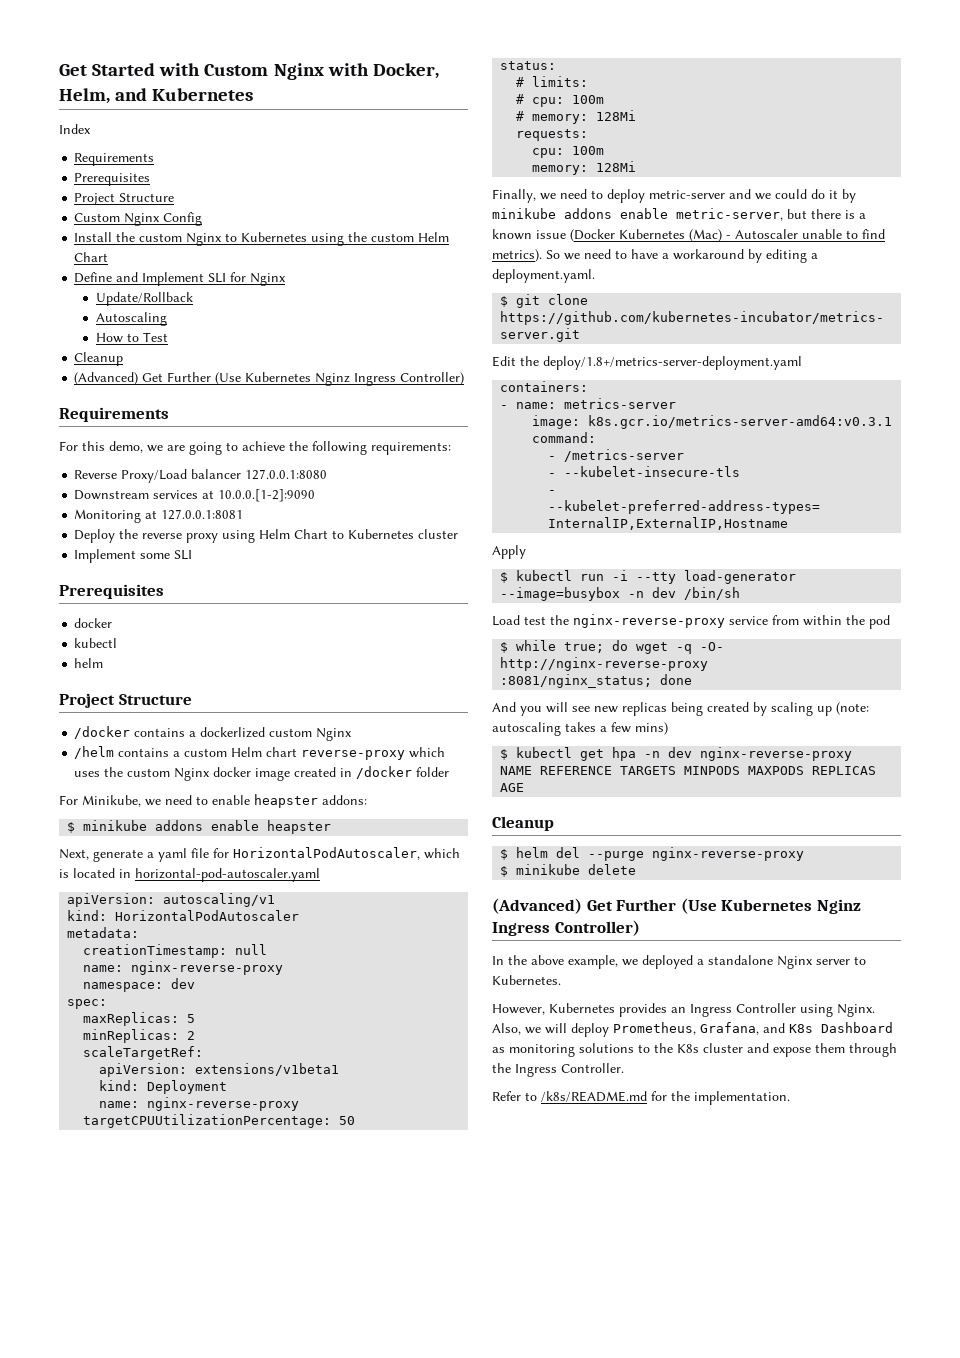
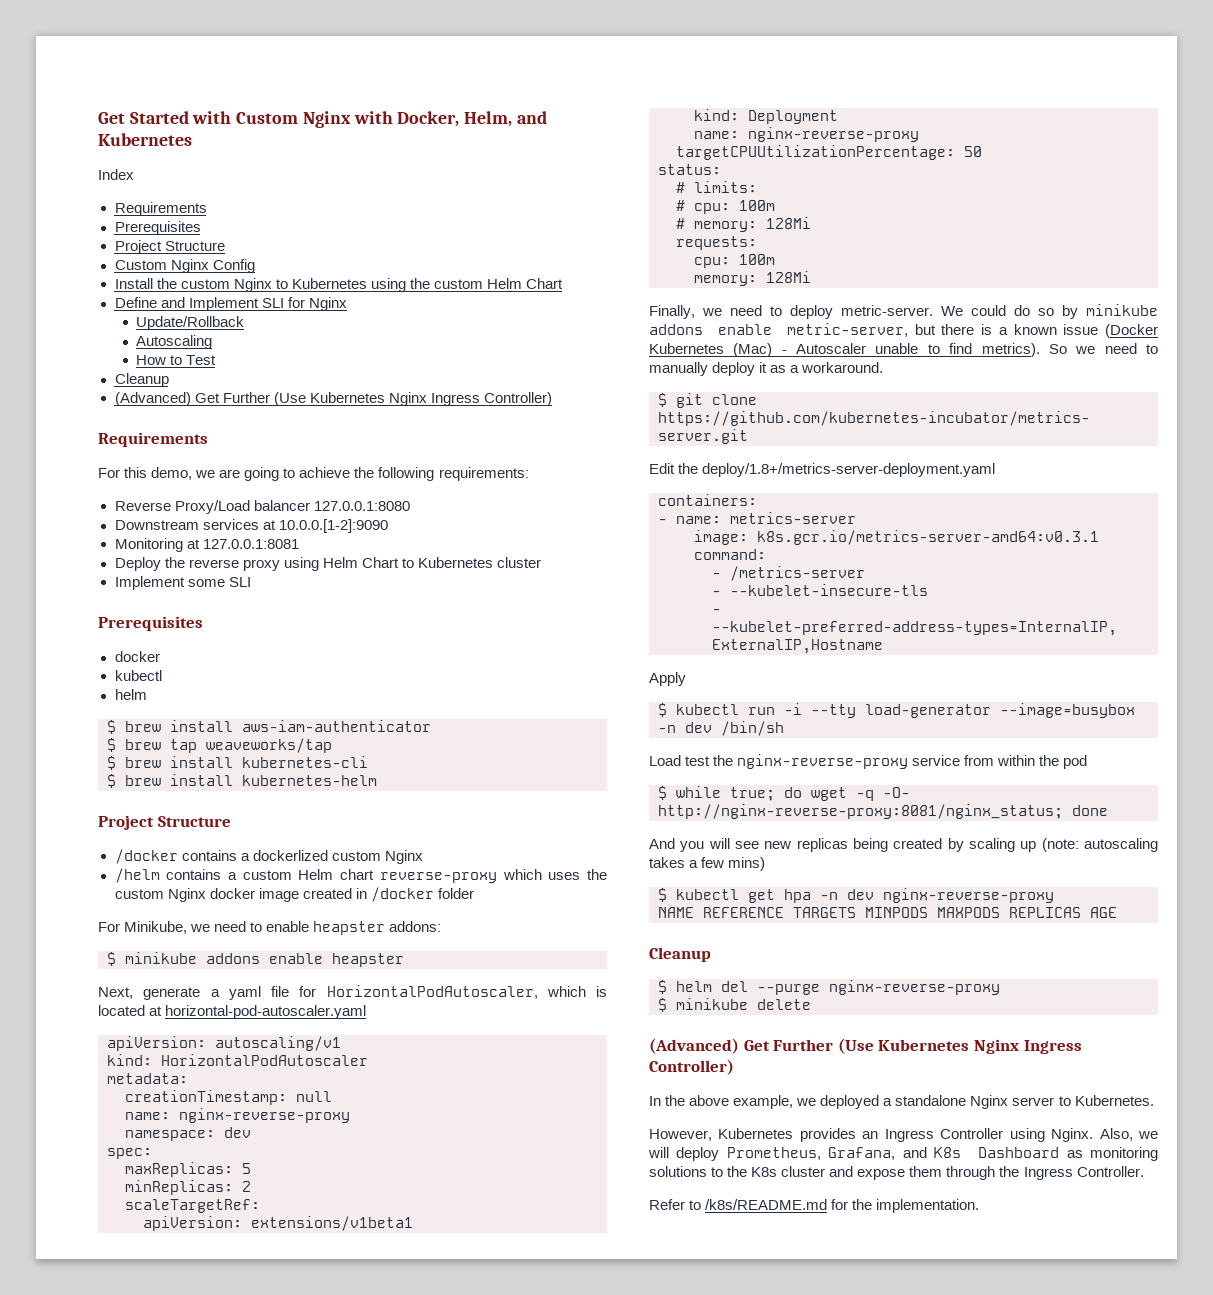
[315,373,351,386] Nginz -> [388,392,427,406] Nginx
(104, 663) none -> [107,720,431,734] [107,738,332,753] [107,756,368,770] [107,774,377,788] // $ brew install aws-iam-authenticator // $ brew tap weaveworks/tap // $ brew install kubernetes-cli // $ brew install kubernetes-helm
[119,869,131,878] in -> [149,1006,163,1016] at
[649,189,771,200] metric-server and we -> [841,305,963,316] metric-server. We
[829,190,838,199] it -> [1038,308,1054,316] so
[631,249,818,263] [492,269,595,283] have a workaround by editing a deployment.yaml. -> [649,362,884,376] manually deploy it as a workaround.
[500,657,709,671] [500,674,653,688] http://nginx-reverse-proxy // :8081/nginx_status; -> [658,804,1063,819] http://nginx-reverse-proxy:8081/nginx_status;
[816,899,861,914] Nginz -> [973,1039,1019,1054] Nginx

